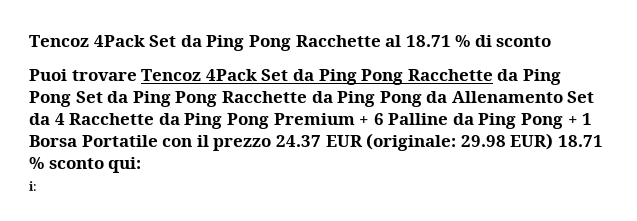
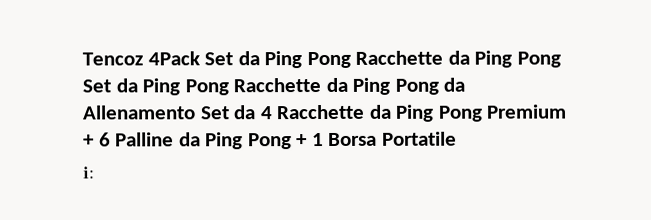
[29,35,552,51] [29,69,493,85] Tencoz 4Pack Set da Ping Pong Racchette al 18.71 % di sconto // Puoi trovare Tencoz 4Pack Set da Ping Pong Racchette -> [82,50,444,69] Tencoz 4Pack Set da Ping Pong Racchette
[162,133,603,151] [29,157,142,173] con il prezzo 24.37 EUR (originale: 29.98 EUR) 18.71 % sconto qui: -> (457, 138) none

